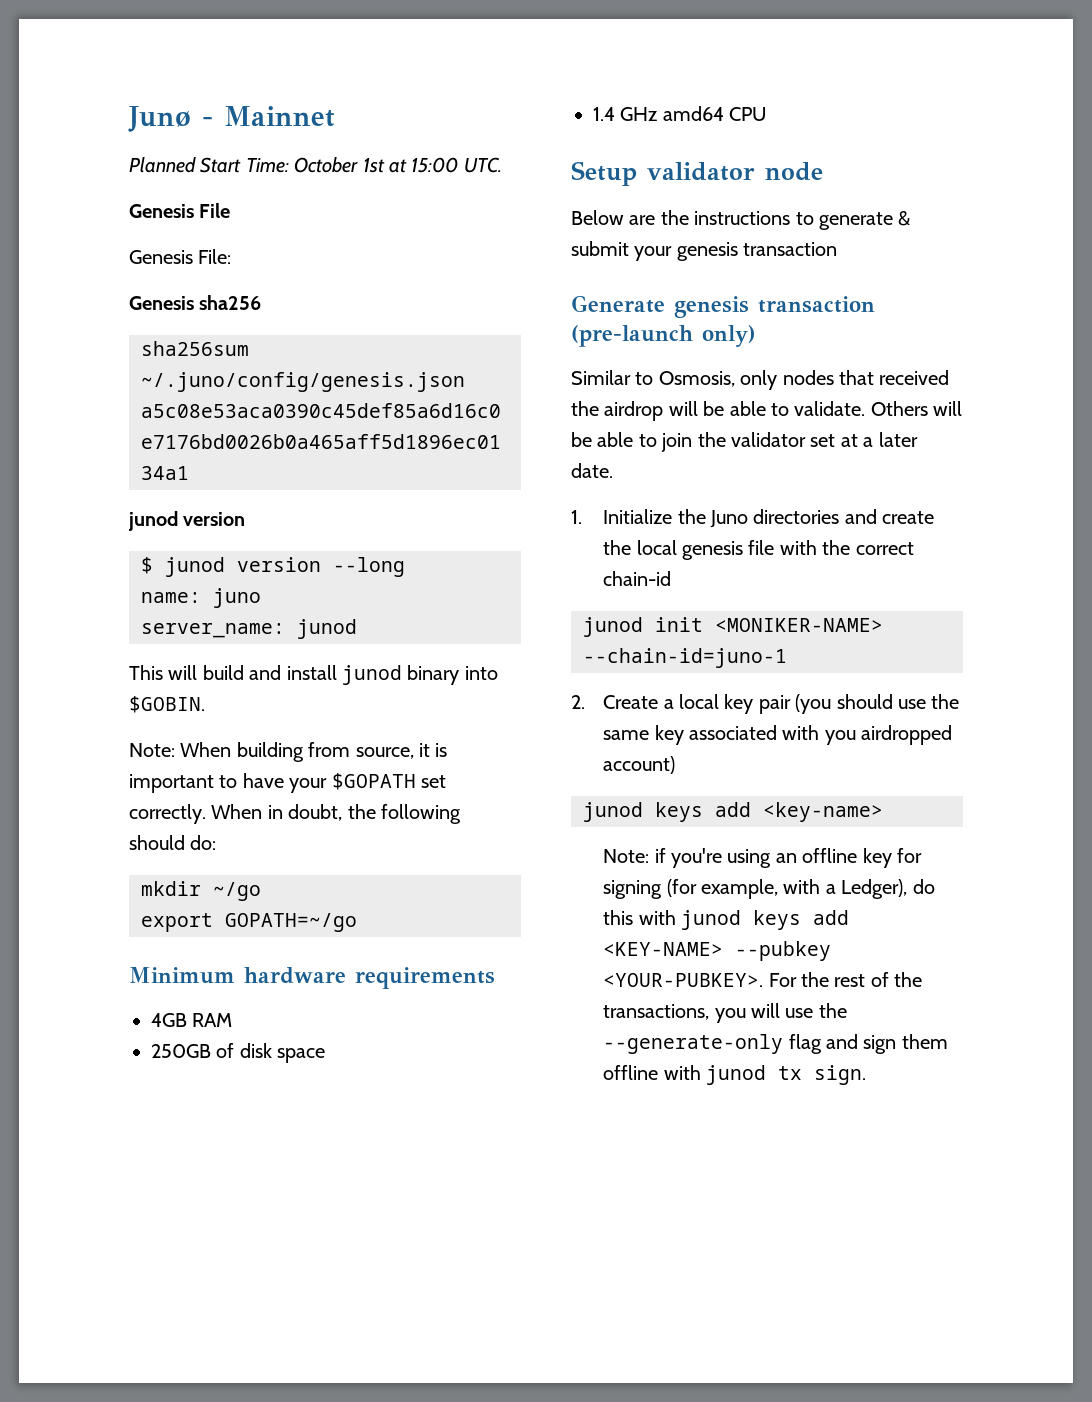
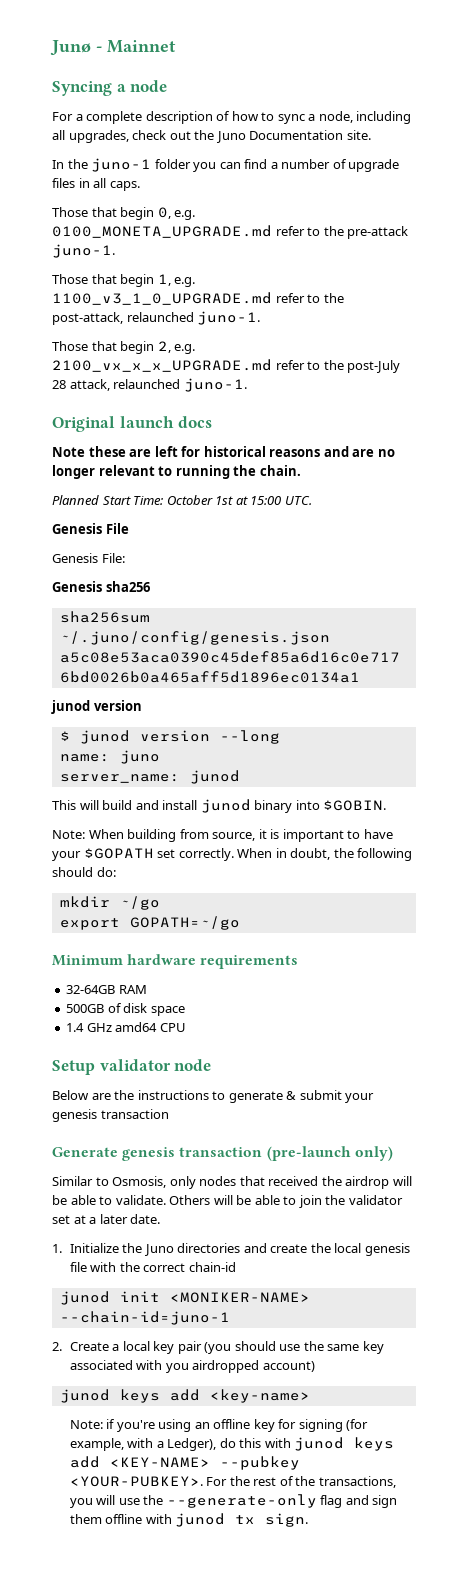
(335, 116) none -> [52,80,168,96] [52,111,412,124] [52,130,371,143] [52,158,400,172] [52,178,140,191] [52,207,196,220] [52,225,409,239] [52,244,115,258] [52,274,196,287] [52,292,344,305] [52,311,261,325] [52,341,196,354] [52,359,401,373] [52,378,247,392] [52,416,213,432] [52,446,395,457] [52,465,301,479] // Syncing a node // For a complete description of how to sync a node, including all upgrades, check out the Juno Documentation site. // In the juno-1 folder you can find a number of upgrade files in all caps. // Those that begin 0, e.g. 0100_MONETA_UPGRADE.md refer to the pre-attack juno-1. // Those that begin 1, e.g. 1100_v3_1_0_UPGRADE.md refer to the post-attack, relaunched juno-1. // Those that begin 2, e.g. 2100_vx_x_x_UPGRADE.md refer to the post-July 28 attack, relaunched juno-1. // Original launch docs // Note these are left for historical reasons and are no longer relevant to running the chain.
[151,1013,187,1027] 4GB -> [66,985,116,994] 32-64GB
[151,1044,211,1058] 250GB -> [66,1004,105,1013] 500GB

